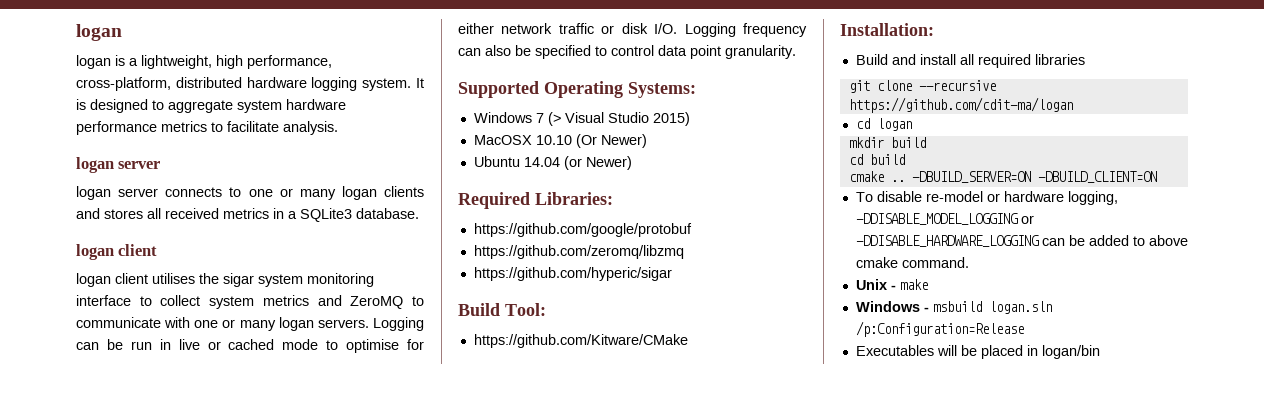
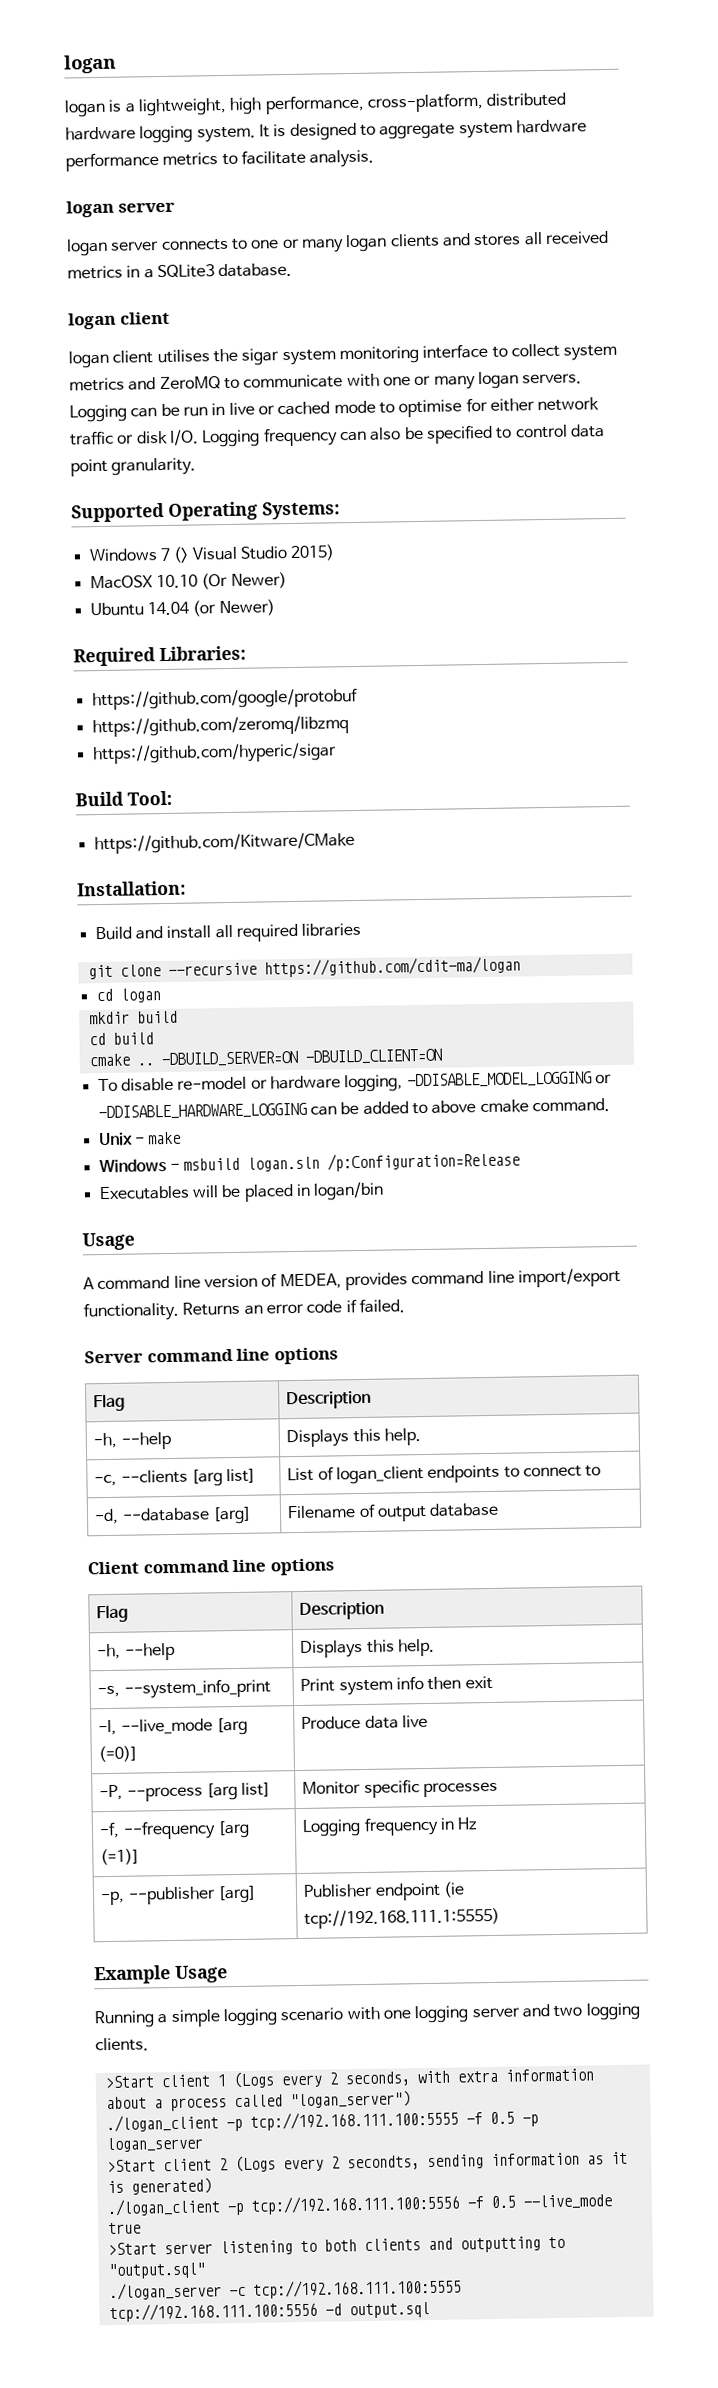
(1100, 352) none -> [82,1232,135,1251] [83,1267,621,1291] [83,1298,405,1322] [84,1347,338,1365] [93,1393,126,1412] [286,1390,372,1410] [93,1431,171,1450] [286,1428,421,1448] [94,1468,257,1487] [287,1464,602,1485] [94,1506,252,1525] [287,1502,500,1522] [87,1558,334,1576] [96,1604,129,1623] [299,1601,385,1620] [97,1642,175,1661] [300,1638,435,1658] [97,1678,271,1699] [300,1675,493,1696] [98,1717,248,1736] [98,1745,139,1763] [301,1714,428,1730] [99,1782,272,1802] [302,1779,498,1799] [99,1820,250,1840] [100,1848,141,1866] [302,1816,478,1837] [100,1885,257,1906] [303,1881,465,1901] [304,1907,501,1929] [94,1965,228,1985] [94,2002,641,2029] [95,2037,149,2052] [104,2068,594,2089] [105,2090,411,2112] [105,2110,539,2133] [105,2136,204,2153] [106,2151,628,2173] [106,2177,212,2195] [106,2194,612,2217] [107,2222,141,2235] [107,2236,565,2256] [107,2262,206,2280] [108,2278,462,2301] [108,2301,430,2323] // Usage // A command line version of MEDEA, provides command line import/export functionality. Returns an error code if failed. // Server command line options // Flag | Description // -h, --help | Displays this help. // -c, --clients [arg list] | List of logan_client endpoints to connect to // -d, --database [arg] | Filename of output database // Client command line options // Flag | Description // -h, --help | Displays this help. // -s, --system_info_print | Print system info then exit // -l, --live_mode [arg (=0)] | Produce data live // -P, --process [arg list] | Monitor specific processes // -f, --frequency [arg (=1)] | Logging frequency in Hz // -p, --publisher [arg] | Publisher endpoint (ie tcp://192.168.111.1:5555) // Example Usage // Running a simple logging scenario with one logging server and two logging clients. // >Start client 1 (Logs every 2 seconds, with extra information about a process called "logan_server") // ./logan_client -p tcp://192.168.111.100:5555 -f 0.5 -p logan_server // >Start client 2 (Logs every 2 secondts, sending information as it is generated) // ./logan_client -p tcp://192.168.111.100:5556 -f 0.5 --live_mode true // >Start server listening to both clients and outputting to "output.sql" // ./logan_server -c tcp://192.168.111.100:5555 tcp://192.168.111.100:5556 -d output.sql

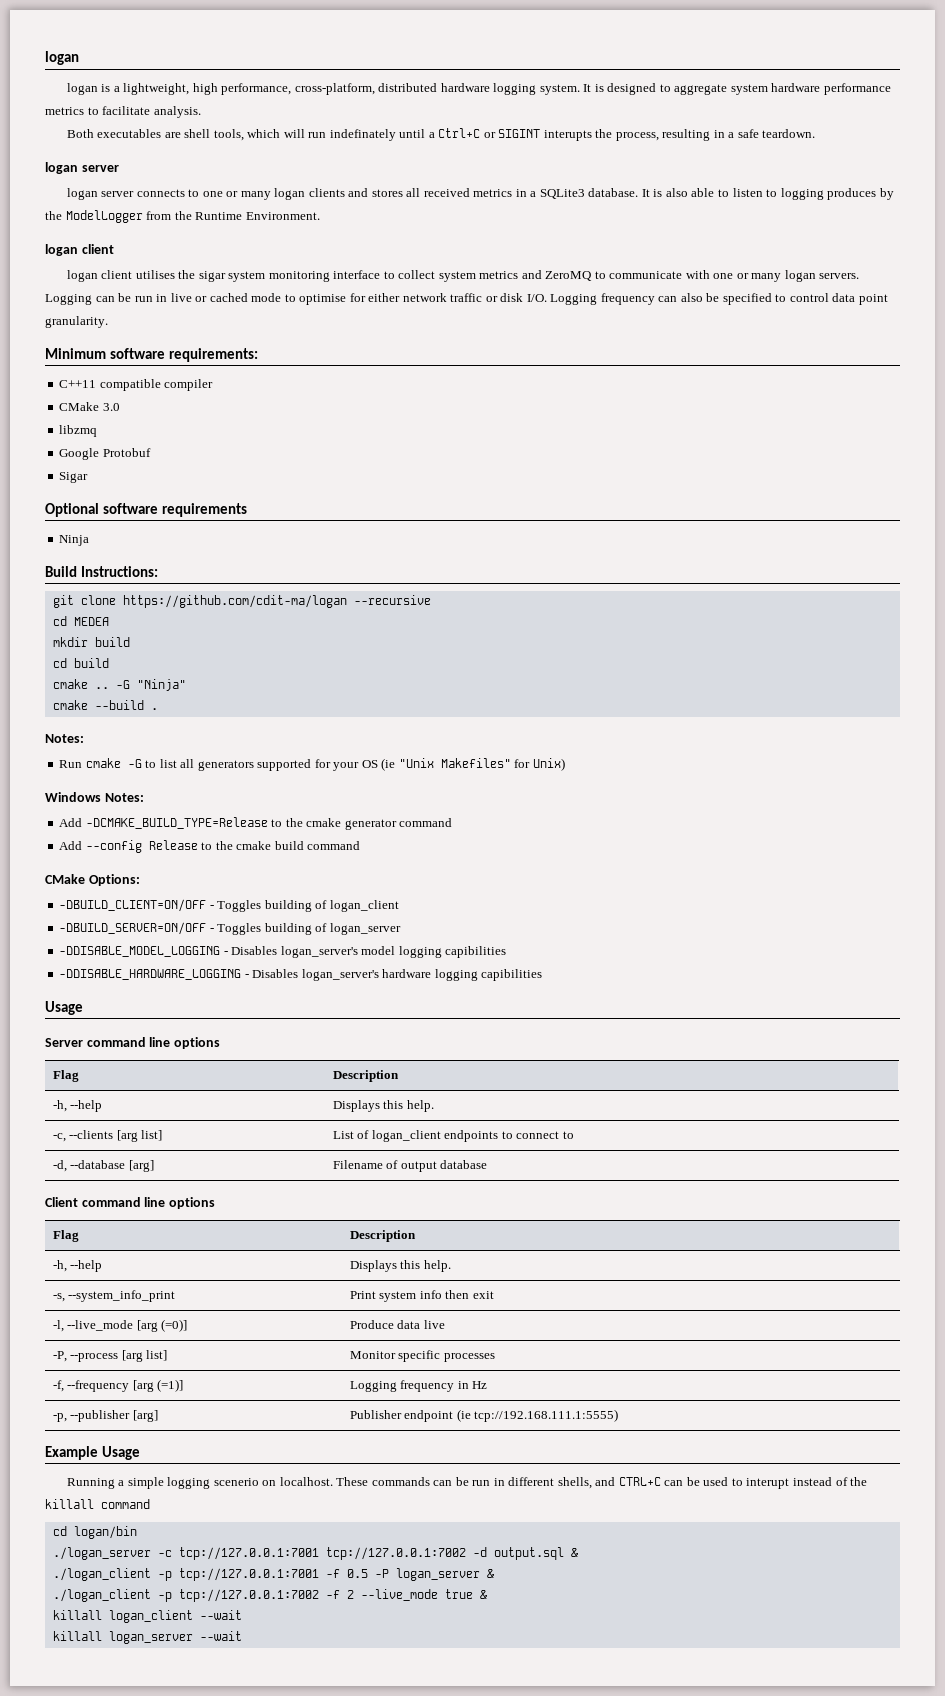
(375, 158) none -> [66,128,816,141] // Both executables are shell tools, which will run indefinately until a Ctrl+C or SIGINT interupts the process, resulting in a safe teardown.
(293, 270) none -> [641,188,894,200] [45,210,320,223] It is also able to listen to logging produces by the ModelLogger from the Runtime Environment.
[71,501,340,523] [88,544,336,563] [89,572,287,590] [89,599,275,617] [73,645,246,667] [91,687,358,711] [91,715,349,738] [91,742,337,765] [75,790,172,807] [93,832,355,855] [77,880,186,897] [94,922,362,942] Supported Operating Systems: // Windows 7 (> Visual Studio 2015) // MacOSX 10.10 (Or Newer) // Ubuntu 14.04 (or Newer) // Required Libraries: // https://github.com/google/protobuf // https://github.com/zeromq/libzmq // https://github.com/hyperic/sigar // Build Tool: // https://github.com/Kitware/CMake // Installation: // Build and install all required libraries -> [45,348,258,362] [59,379,214,391] [59,402,120,411] [59,425,98,437] [59,448,151,460] [59,472,89,483] [45,503,247,517] [59,535,90,546] [45,566,158,577] Minimum software requirements: // C++11 compatible compiler // CMake 3.0 // libzmq // Google Protobuf // Sigar // Optional software requirements // Ninja // Build Instructions:
(161, 970) none -> [122,595,347,608] https://github.com/cdit-ma/logan
[263,956,521,978] [95,988,161,1003] https://github.com/cdit-ma/logan // cd logan -> [52,616,109,626] // cd MEDEA
[160,1048,442,1068] [97,1071,612,1093] [97,1098,610,1121] [98,1131,182,1147] [98,1151,521,1174] [98,1181,385,1202] [82,1232,135,1251] [83,1267,621,1291] [83,1298,405,1322] -DBUILD_SERVER=ON -DBUILD_CLIENT=ON // To disable re-model or hardware logging, -DDISABLE_MODEL_LOGGING or -DDISABLE_HARDWARE_LOGGING can be added to above cmake command. // Unix - make // Windows - msbuild logan.sln /p:Configuration=Release // Executables will be placed in logan/bin // Usage // A command line version of MEDEA, provides command line import/export functionality. Returns an error code if failed. -> [115,679,186,691] [52,700,158,710] [45,734,84,743] [59,758,565,771] [45,792,144,802] [59,817,453,830] [59,840,361,853] [45,874,140,886] [59,899,399,912] [59,922,401,935] [59,946,507,958] [59,969,543,981] [45,1001,83,1015] -G "Ninja" // cmake --build . // Notes: // Run cmake -G to list all generators supported for your OS (ie "Unix Makefiles" for Unix) // Windows Notes: // Add -DCMAKE_BUILD_TYPE=Release to the cmake generator command // Add --config Release to the cmake build command // CMake Options: // -DBUILD_CLIENT=ON/OFF - Toggles building of logan_client // -DBUILD_SERVER=ON/OFF - Toggles building of logan_server // -DDISABLE_MODEL_LOGGING - Disables logan_server's model logging capibilities // -DDISABLE_HARDWARE_LOGGING - Disables logan_server's hardware logging capibilities // Usage
[280,2002,641,2024] [95,2037,149,2052] [104,2068,594,2089] [105,2090,411,2112] [105,2110,539,2133] [105,2136,204,2153] [106,2151,628,2173] [106,2177,212,2195] [106,2194,516,2217] scenario with one logging server and two logging clients. // >Start client 1 (Logs every 2 seconds, with extra information about a process called "logan_server") // ./logan_client -p tcp://192.168.111.100:5555 -f 0.5 -p logan_server // >Start client 2 (Logs every 2 secondts, sending information as it is generated) // ./logan_client -p tcp://192.168.111.100:5556 -f 0.5 -> [213,1477,868,1489] [45,1499,150,1509] [52,1526,137,1539] [52,1547,578,1560] [52,1568,494,1581] [52,1589,354,1602] scenerio on localhost. These commands can be run in different shells, and CTRL+C can be used to interupt instead of the killall command // cd logan/bin // ./logan_server -c tcp://127.0.0.1:7001 tcp://127.0.0.1:7002 -d output.sql & // ./logan_client -p tcp://127.0.0.1:7001 -f 0.5 -P logan_server & // ./logan_client -p tcp://127.0.0.1:7002 -f 2
[107,2236,565,2256] [107,2262,206,2280] [108,2278,462,2301] [108,2301,430,2323] // >Start server listening to both clients and outputting to "output.sql" // ./logan_server -c tcp://192.168.111.100:5555 tcp://192.168.111.100:5556 -d output.sql -> [479,1590,487,1599] [52,1610,242,1623] [52,1631,242,1644] & // killall logan_client --wait // killall logan_server --wait

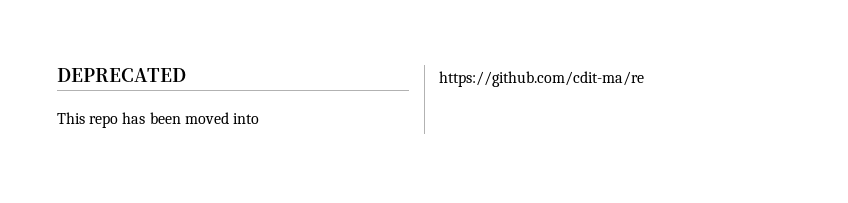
[45,51,79,65] [66,83,891,95] [45,106,201,118] [66,128,816,141] [45,162,119,174] [66,188,894,200] [45,210,320,223] [45,244,114,256] [66,270,860,282] [45,293,888,305] [45,316,108,328] [45,348,258,362] [59,379,214,391] [59,402,120,411] [59,425,98,437] [59,448,151,460] [59,472,89,483] [45,503,247,517] [59,535,90,546] [45,566,158,577] [52,595,431,608] [52,616,109,626] [52,637,130,647] [52,658,109,668] [52,679,186,691] [52,700,158,710] [45,734,84,743] [59,758,565,771] [45,792,144,802] [59,817,453,830] [59,840,361,853] [45,874,140,886] [59,899,399,912] [59,922,401,935] [59,946,507,958] [59,969,543,981] [45,1001,83,1015] [45,1037,220,1049] [52,1070,79,1082] [332,1070,399,1082] [52,1100,103,1112] [332,1100,434,1112] [52,1130,163,1142] [332,1130,574,1142] [52,1160,154,1172] [332,1160,488,1172] [45,1197,215,1209] [52,1230,79,1242] [349,1230,416,1242] [52,1260,103,1272] [349,1260,451,1272] [52,1290,176,1302] [349,1290,494,1302] [52,1319,188,1332] [349,1320,445,1329] [52,1350,168,1362] [349,1350,495,1362] [52,1379,184,1392] [349,1380,488,1392] [52,1410,158,1422] [349,1409,619,1422] [45,1446,140,1460] [66,1477,868,1489] [45,1499,150,1509] [52,1526,137,1539] [52,1547,578,1560] [52,1568,494,1581] [52,1589,487,1602] [52,1610,242,1623] [52,1631,242,1644] logan // logan is a lightweight, high performance, cross-platform, distributed hardware logging system. It is designed to aggregate system hardware performance metrics to facilitate analysis. // Both executables are shell tools, which will run indefinately until a Ctrl+C or SIGINT interupts the process, resulting in a safe teardown. // logan server // logan server connects to one or many logan clients and stores all received metrics in a SQLite3 database. It is also able to listen to logging produces by the ModelLogger from the Runtime Environment. // logan client // logan client utilises the sigar system monitoring interface to collect system metrics and ZeroMQ to communicate with one or many logan servers. Logging can be run in live or cached mode to optimise for either network traffic or disk I/O. Logging frequency can also be specified to control data point granularity. // Minimum software requirements: // C++11 compatible compiler // CMake 3.0 // libzmq // Google Protobuf // Sigar // Optional software requirements // Ninja // Build Instructions: // git clone https://github.com/cdit-ma/logan --recursive // cd MEDEA // mkdir build // cd build // cmake .. -G "Ninja" // cmake --build . // Notes: // Run cmake -G to list all generators supported for your OS (ie "Unix Makefiles" for Unix) // Windows Notes: // Add -DCMAKE_BUILD_TYPE=Release to the cmake generator command // Add --config Release to the cmake build command // CMake Options: // -DBUILD_CLIENT=ON/OFF - Toggles building of logan_client // -DBUILD_SERVER=ON/OFF - Toggles building of logan_server // -DDISABLE_MODEL_LOGGING - Disables logan_server's model logging capibilities // -DDISABLE_HARDWARE_LOGGING - Disables logan_server's hardware logging capibilities // Usage // Server command line options // Flag | Description // -h, --help | Displays this help. // -c, --clients [arg list] | List of logan_client endpoints to connect to // -d, --database [arg] | Filename of output database // Client command line options // Flag | Description // -h, --help | Displays this help. // -s, --system_info_print | Print system info then exit // -l, --live_mode [arg (=0)] | Produce data live // -P, --process [arg list] | Monitor specific processes // -f, --frequency [arg (=1)] | Logging frequency in Hz // -p, --publisher [arg] | Publisher endpoint (ie tcp://192.168.111.1:5555) // Example Usage // Running a simple logging scenerio on localhost. These commands can be run in different shells, and CTRL+C can be used to interupt instead of the killall command // cd logan/bin // ./logan_server -c tcp://127.0.0.1:7001 tcp://127.0.0.1:7002 -d output.sql & // ./logan_client -p tcp://127.0.0.1:7001 -f 0.5 -P logan_server & // ./logan_client -p tcp://127.0.0.1:7002 -f 2 --live_mode true & // killall logan_client --wait // killall logan_server --wait -> [57,68,186,82] [57,112,259,128] [439,71,644,87] DEPRECATED // This repo has been moved into https://github.com/cdit-ma/re

